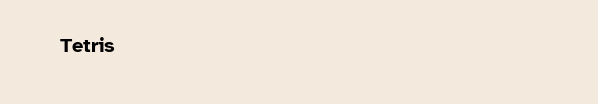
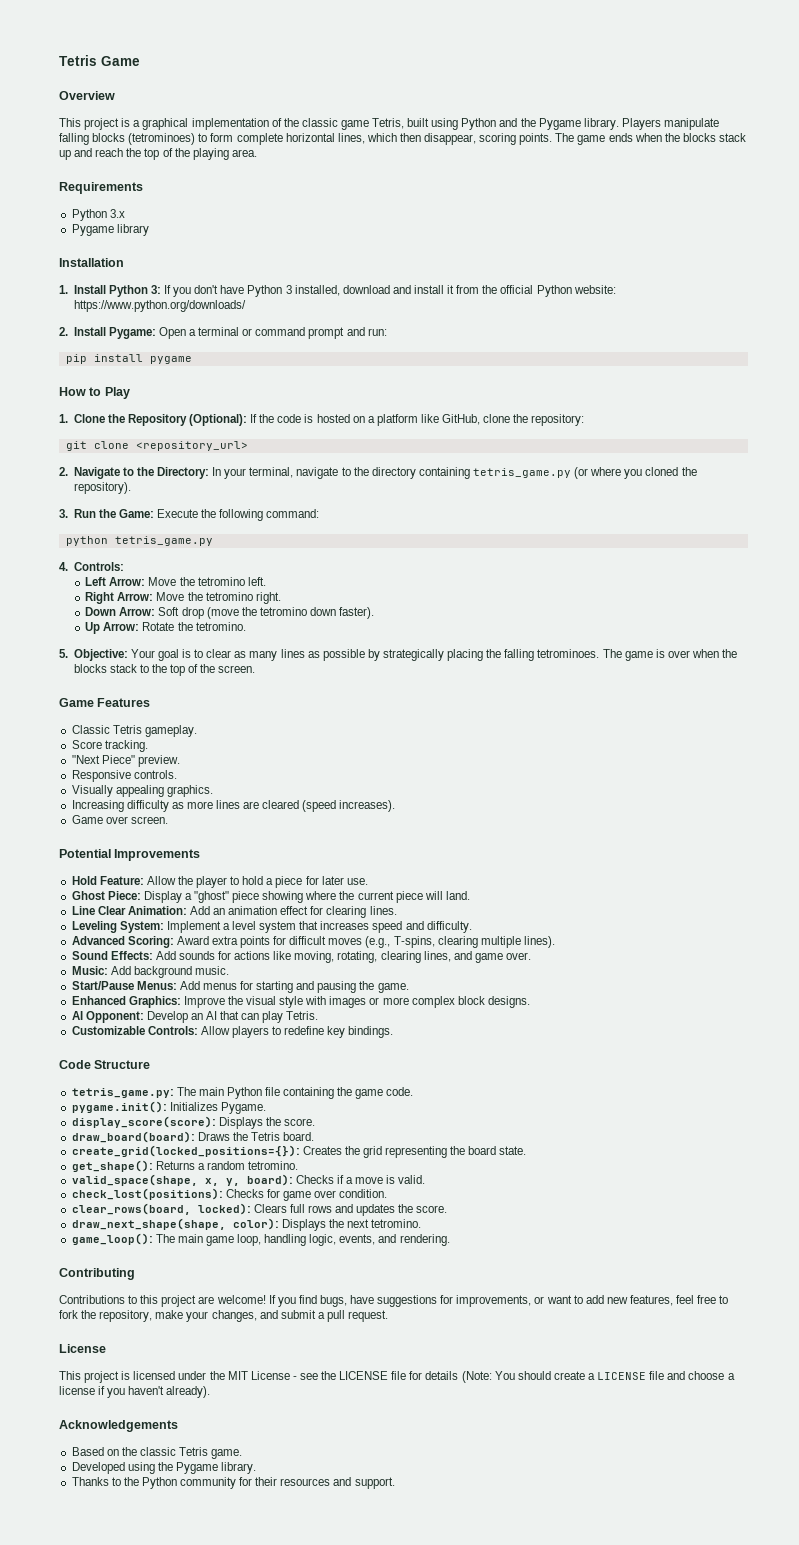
[60,37,115,52] Tetris -> [59,55,140,66] [59,91,115,100] [59,118,719,130] [59,133,746,145] [59,148,257,160] [59,182,143,194] [71,209,125,221] [71,224,149,236] [59,258,124,267] [59,285,616,297] [73,300,246,312] [59,327,387,339] [65,354,192,364] [59,387,130,399] [59,414,585,426] [65,441,248,451] [59,467,697,479] [73,482,131,494] [59,509,320,521] [65,536,213,546] [59,562,124,571] [85,577,266,586] [85,592,281,604] [85,607,375,619] [85,622,246,634] [59,649,738,661] [73,664,256,676] [59,698,151,707] [71,725,197,737] [71,740,148,752] [71,755,180,767] [71,770,177,782] [71,785,213,797] [71,800,396,812] [71,815,168,824] [59,849,201,861] [71,876,368,888] [71,891,470,903] [71,906,397,918] [71,921,472,933] [71,936,555,948] [71,951,532,963] [71,966,229,978] [71,981,409,993] [71,996,530,1008] [71,1011,319,1023] [71,1026,394,1038] [59,1060,151,1069] [71,1087,414,1099] [71,1101,266,1114] [71,1116,315,1129] [71,1131,315,1143] [71,1145,527,1158] [71,1160,299,1172] [71,1174,426,1186] [71,1188,388,1201] [71,1203,448,1216] [71,1218,422,1231] [71,1233,450,1246] [59,1268,135,1280] [59,1295,729,1307] [59,1310,389,1322] [59,1344,106,1353] [59,1371,735,1383] [59,1386,211,1398] [59,1420,178,1432] [71,1447,243,1459] [71,1462,257,1474] [71,1477,395,1489] Tetris Game // Overview // This project is a graphical implementation of the classic game Tetris, built using Python and the Pygame library. Players manipulate falling blocks (tetrominoes) to form complete horizontal lines, which then disappear, scoring points. The game ends when the blocks stack up and reach the top of the playing area. // Requirements // Python 3.x // Pygame library // Installation // 1. Install Python 3: If you don't have Python 3 installed, download and install it from the official Python website: https://www.python.org/downloads/ // 2. Install Pygame: Open a terminal or command prompt and run: // pip install pygame // How to Play // 1. Clone the Repository (Optional): If the code is hosted on a platform like GitHub, clone the repository: // git clone <repository_url> // 2. Navigate to the Directory: In your terminal, navigate to the directory containing tetris_game.py (or where you cloned the repository). // 3. Run the Game: Execute the following command: // python tetris_game.py // 4. Controls: // Left Arrow: Move the tetromino left. // Right Arrow: Move the tetromino right. // Down Arrow: Soft drop (move the tetromino down faster). // Up Arrow: Rotate the tetromino. // 5. Objective: Your goal is to clear as many lines as possible by strategically placing the falling tetrominoes. The game is over when the blocks stack to the top of the screen. // Game Features // Classic Tetris gameplay. // Score tracking. // "Next Piece" preview. // Responsive controls. // Visually appealing graphics. // Increasing difficulty as more lines are cleared (speed increases). // Game over screen. // Potential Improvements // Hold Feature: Allow the player to hold a piece for later use. // Ghost Piece: Display a "ghost" piece showing where the current piece will land. // Line Clear Animation: Add an animation effect for clearing lines. // Leveling System: Implement a level system that increases speed and difficulty. // Advanced Scoring: Award extra points for difficult moves (e.g., T-spins, clearing multiple lines). // Sound Effects: Add sounds for actions like moving, rotating, clearing lines, and game over. // Music: Add background music. // Start/Pause Menus: Add menus for starting and pausing the game. // Enhanced Graphics: Improve the visual style with images or more complex block designs. // AI Opponent: Develop an AI that can play Tetris. // Customizable Controls: Allow players to redefine key bindings. // Code Structure // tetris_game.py: The main Python file containing the game code. // pygame.init(): Initializes Pygame. // display_score(score): Displays the score. // draw_board(board): Draws the Tetris board. // create_grid(locked_positions={}): Creates the grid representing the board state. // get_shape(): Returns a random tetromino. // valid_space(shape, x, y, board): Checks if a move is valid. // check_lost(positions): Checks for game over condition. // clear_rows(board, locked): Clears full rows and updates the score. // draw_next_shape(shape, color): Displays the next tetromino. // game_loop(): The main game loop, handling logic, events, and rendering. // Contributing // Contributions to this project are welcome! If you find bugs, have suggestions for improvements, or want to add new features, feel free to fork the repository, make your changes, and submit a pull request. // License // This project is licensed under the MIT License - see the LICENSE file for details (Note: You should create a LICENSE file and choose a license if you haven't already). // Acknowledgements // Based on the classic Tetris game. // Developed using the Pygame library. // Thanks to the Python community for their resources and support.

